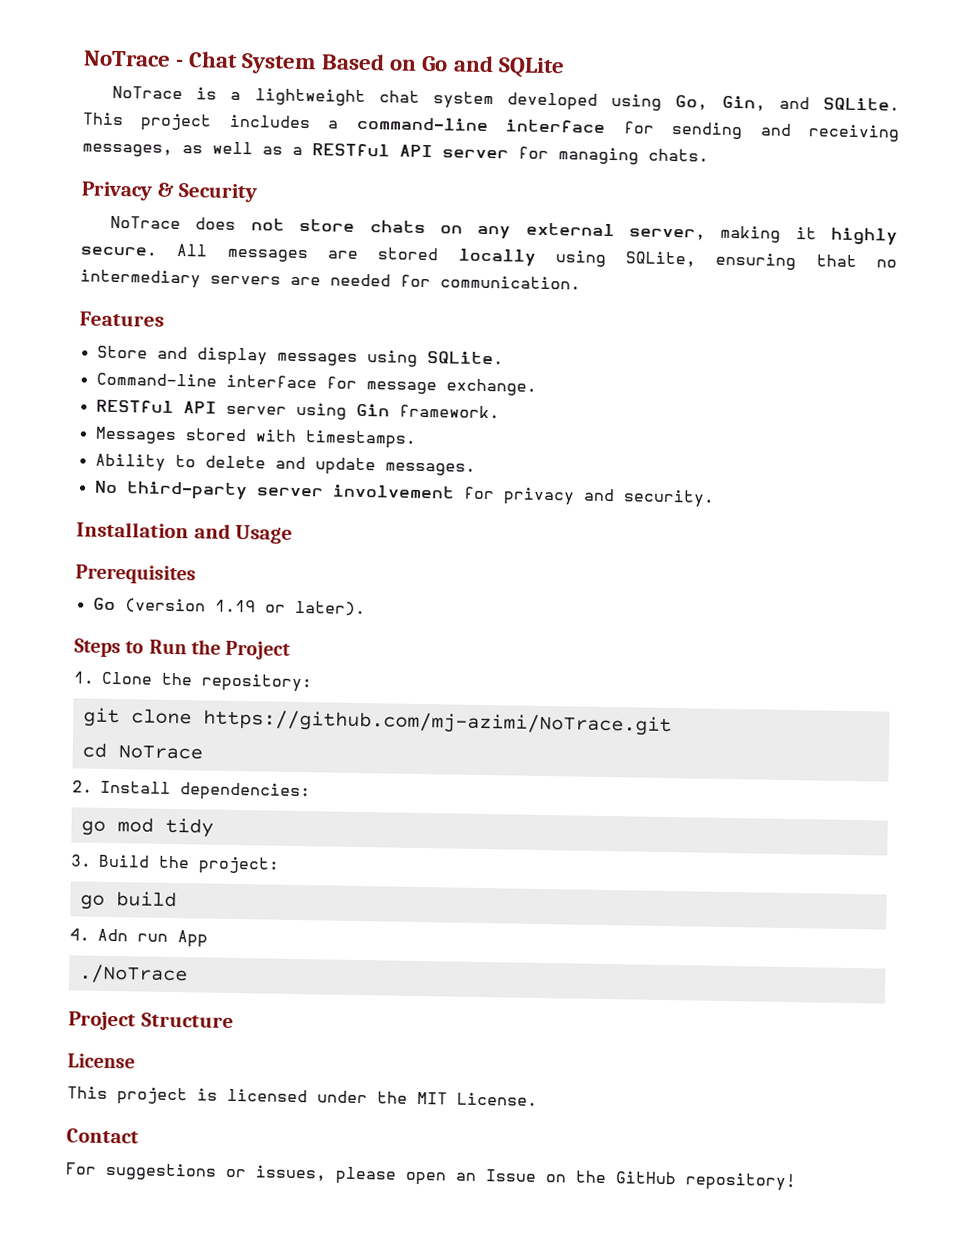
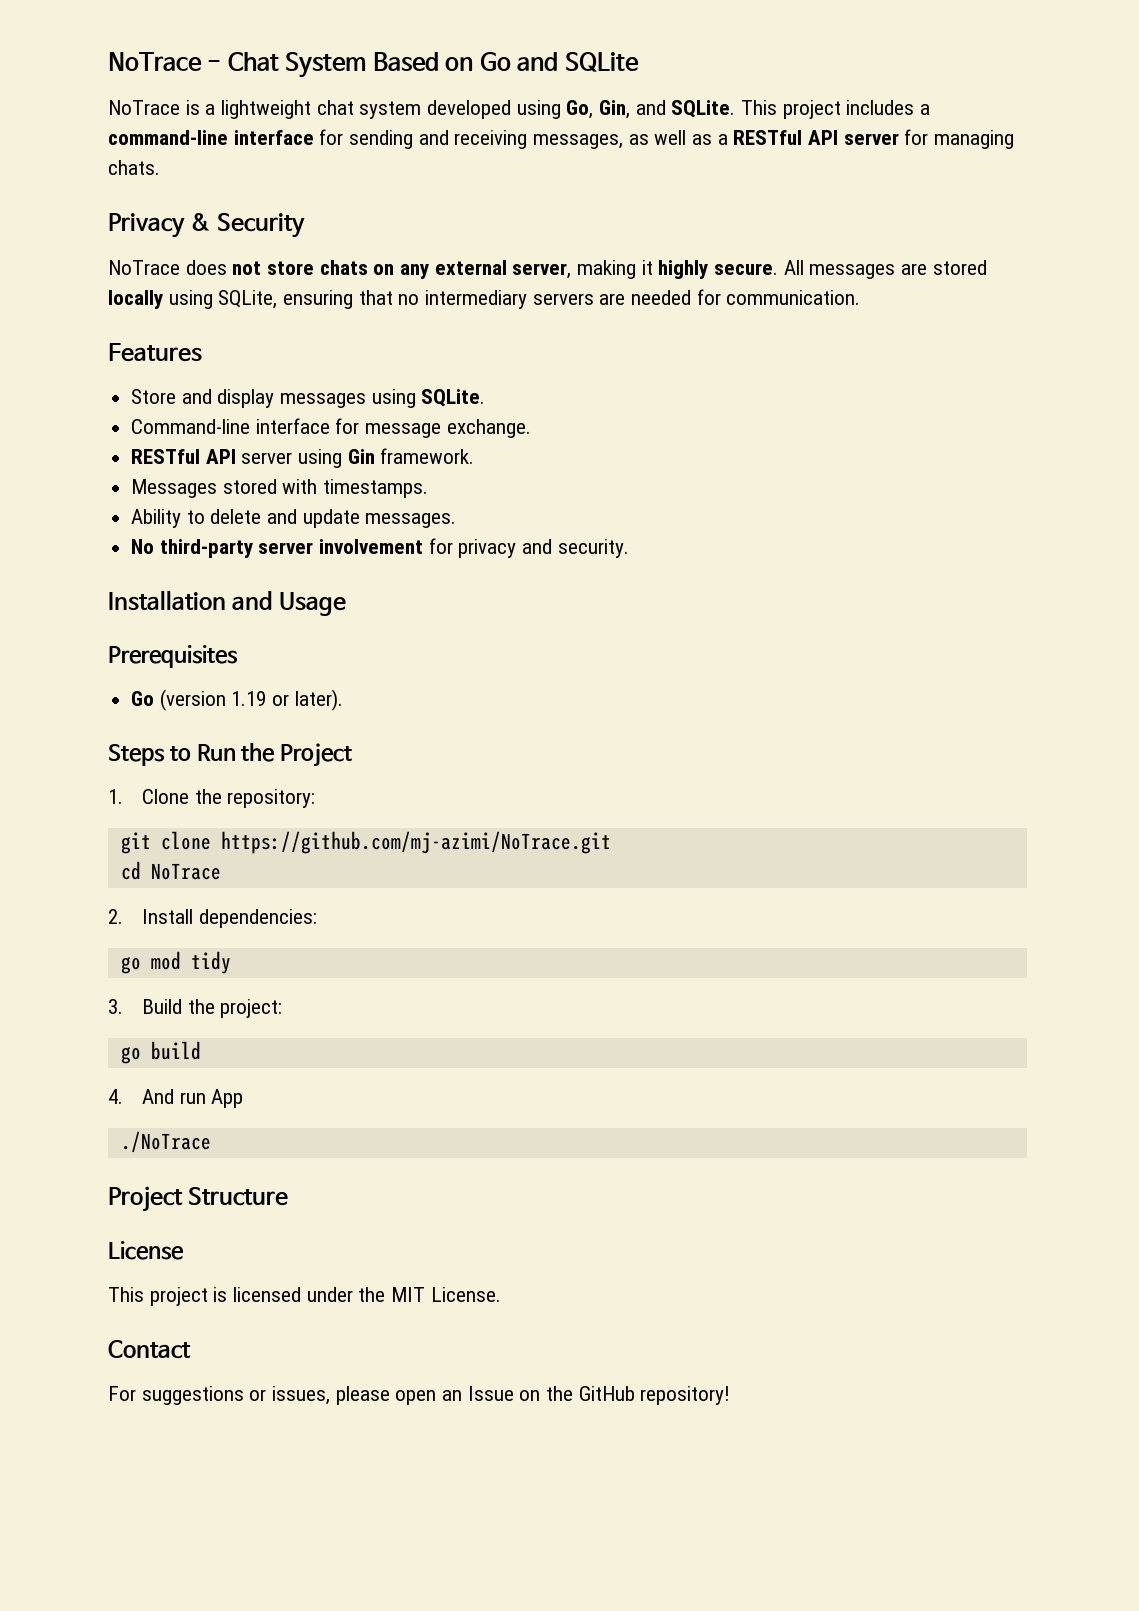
[97,928,128,942] Adn -> [142,1089,175,1104] And

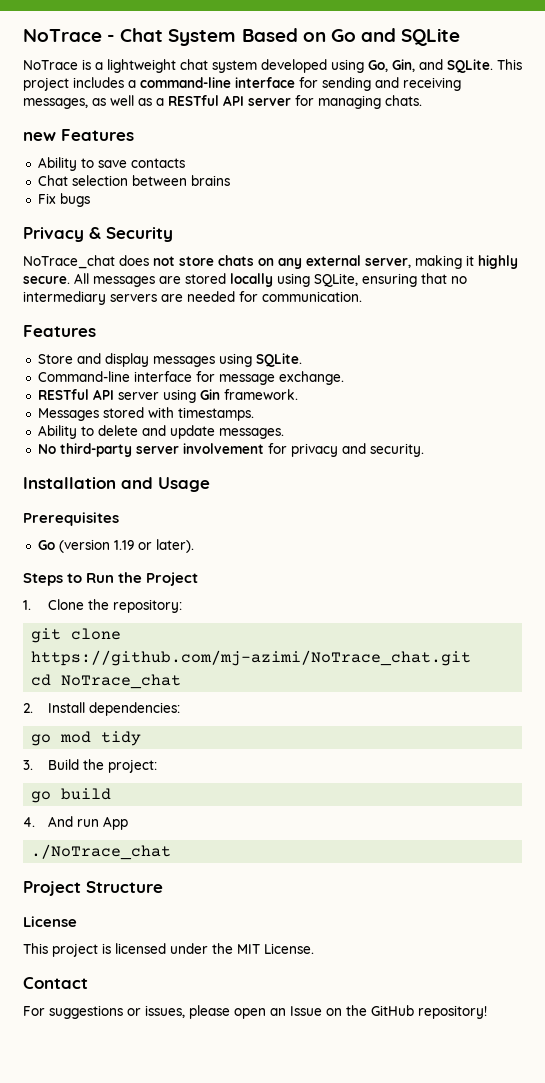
(160, 167) none -> [23,129,134,141] [37,157,185,171] [37,175,230,186] [37,193,90,207] // new Features // Ability to save contacts // Chat selection between brains // Fix bugs
[108,260,180,275] NoTrace -> [23,255,115,269] NoTrace_chat
[220,831,611,854] https://github.com/mj-azimi/NoTrace.git -> [31,650,472,666] https://github.com/mj-azimi/NoTrace_chat.git
[150,863,221,880] NoTrace -> [61,674,182,689] NoTrace_chat
[120,1131,211,1153] ./NoTrace -> [31,844,172,860] ./NoTrace_chat

